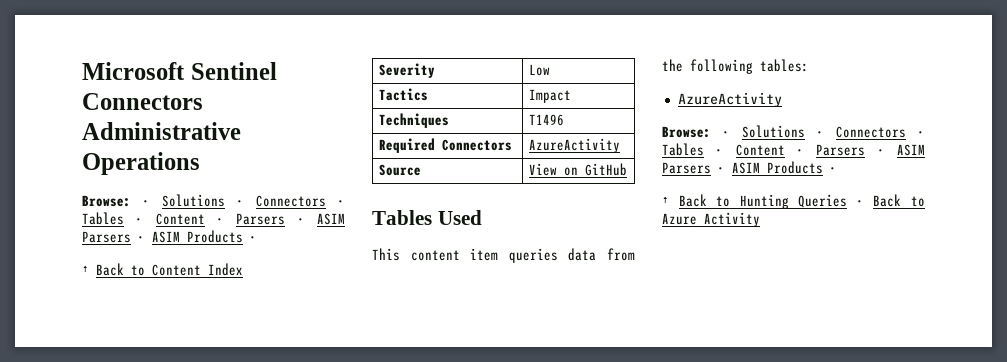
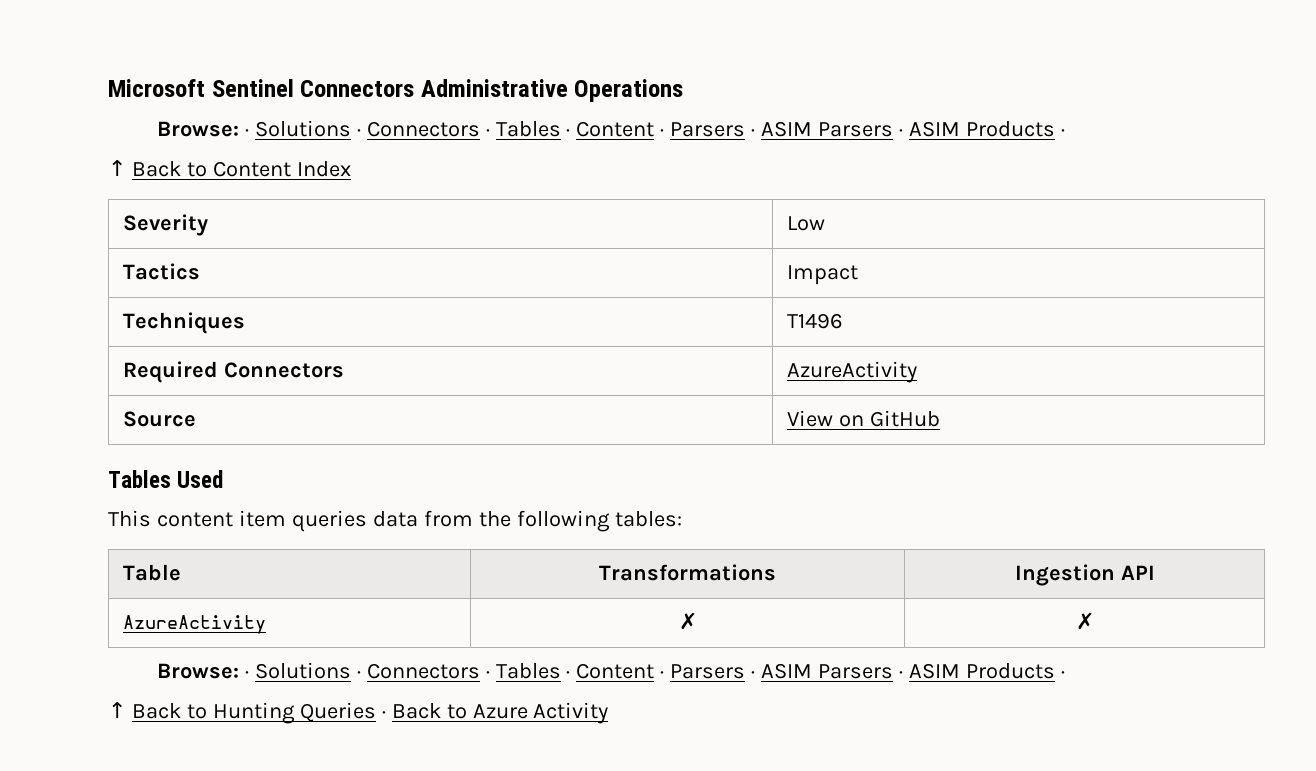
[677,92,782,107] // AzureActivity -> [123,564,182,581] [599,564,776,581] [1014,564,1155,586] [123,615,267,634] [678,612,697,630] [1075,612,1094,630] // Table | Transformations | Ingestion API // AzureActivity | ✗ | ✗

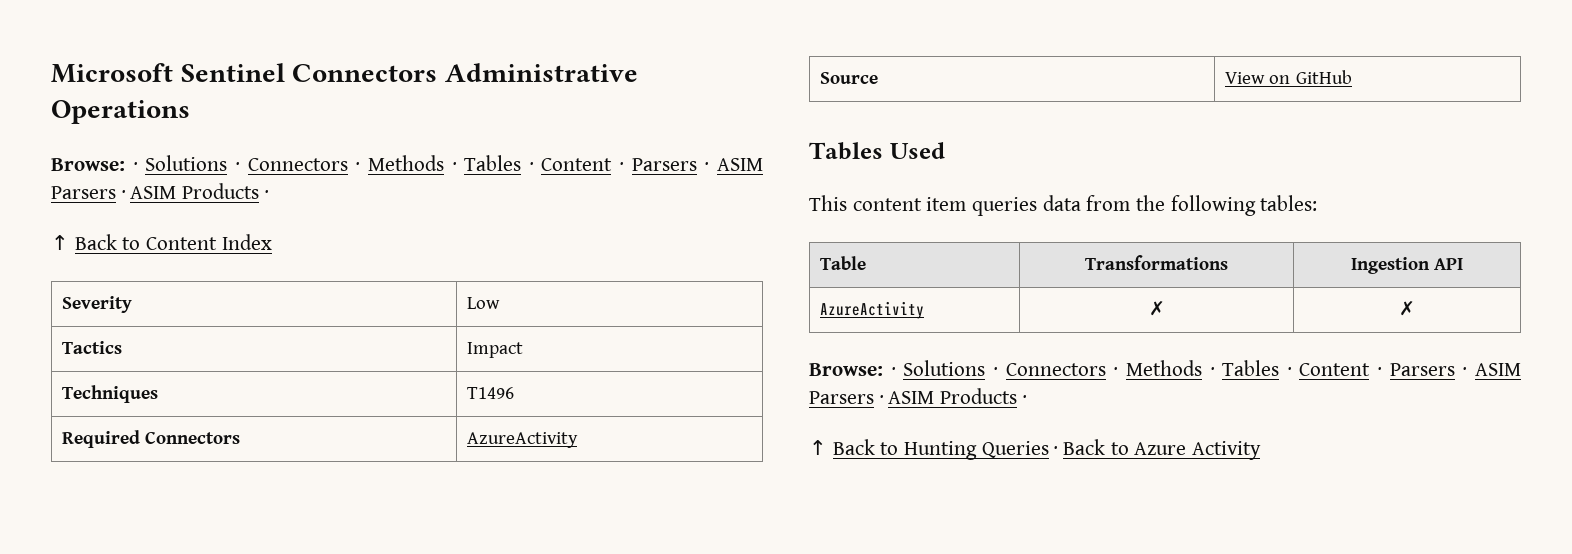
(490, 132) none -> [367,155,456,171] Methods ·
(490, 674) none -> [1125,360,1214,376] Methods ·

